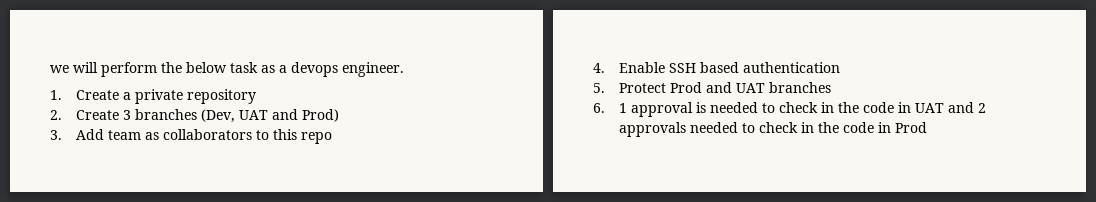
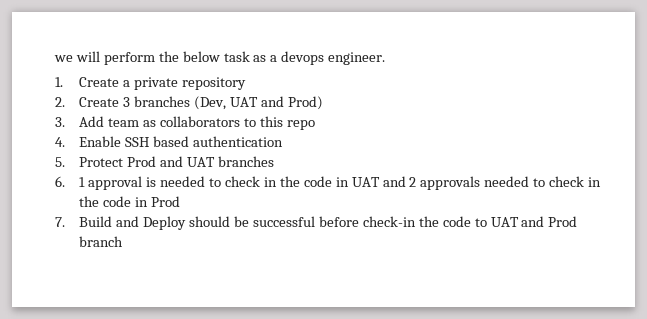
(928, 127) none -> [55,216,578,230] [79,236,124,247] // 7. Build and Deploy should be successful before check-in the code to UAT and Prod branch

